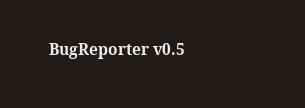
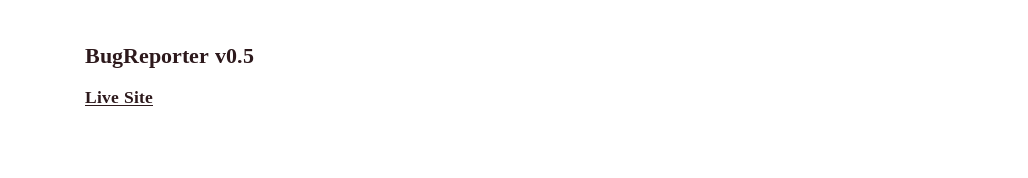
(186, 49) none -> [85,91,153,103] // Live Site

